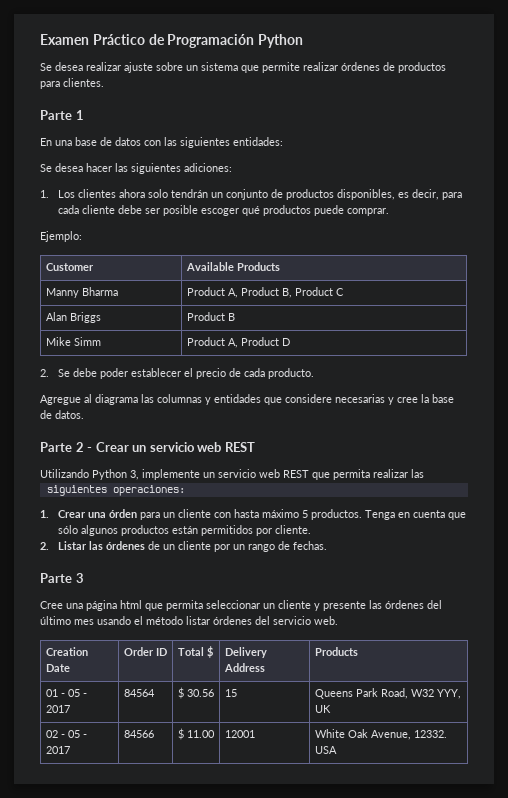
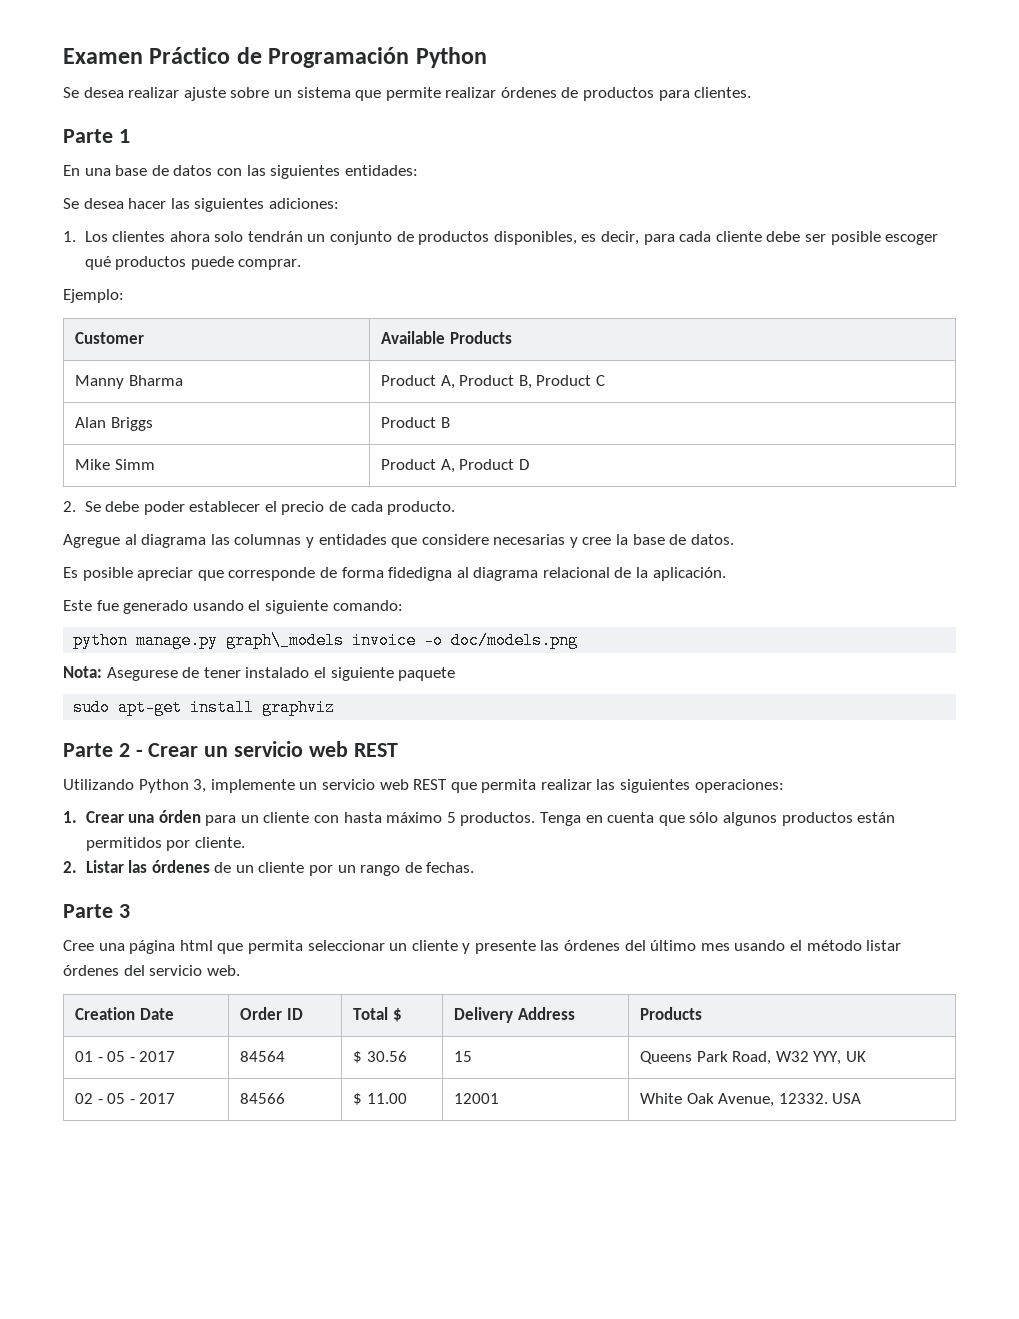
(84, 414) none -> [63,567,726,581] [63,600,403,614] [73,632,579,649] [63,666,456,681] [73,699,336,716] // Es posible apreciar que corresponde de forma fidedigna al diagrama relacional de la aplicación. // Este fue generado usando el siguiente comando: // python manage.py graph\_models invoice -o doc/models.png // Nota: Asegurese de tener instalado el siguiente paquete // sudo apt-get install graphviz
(424, 473) // -> (616, 784) none

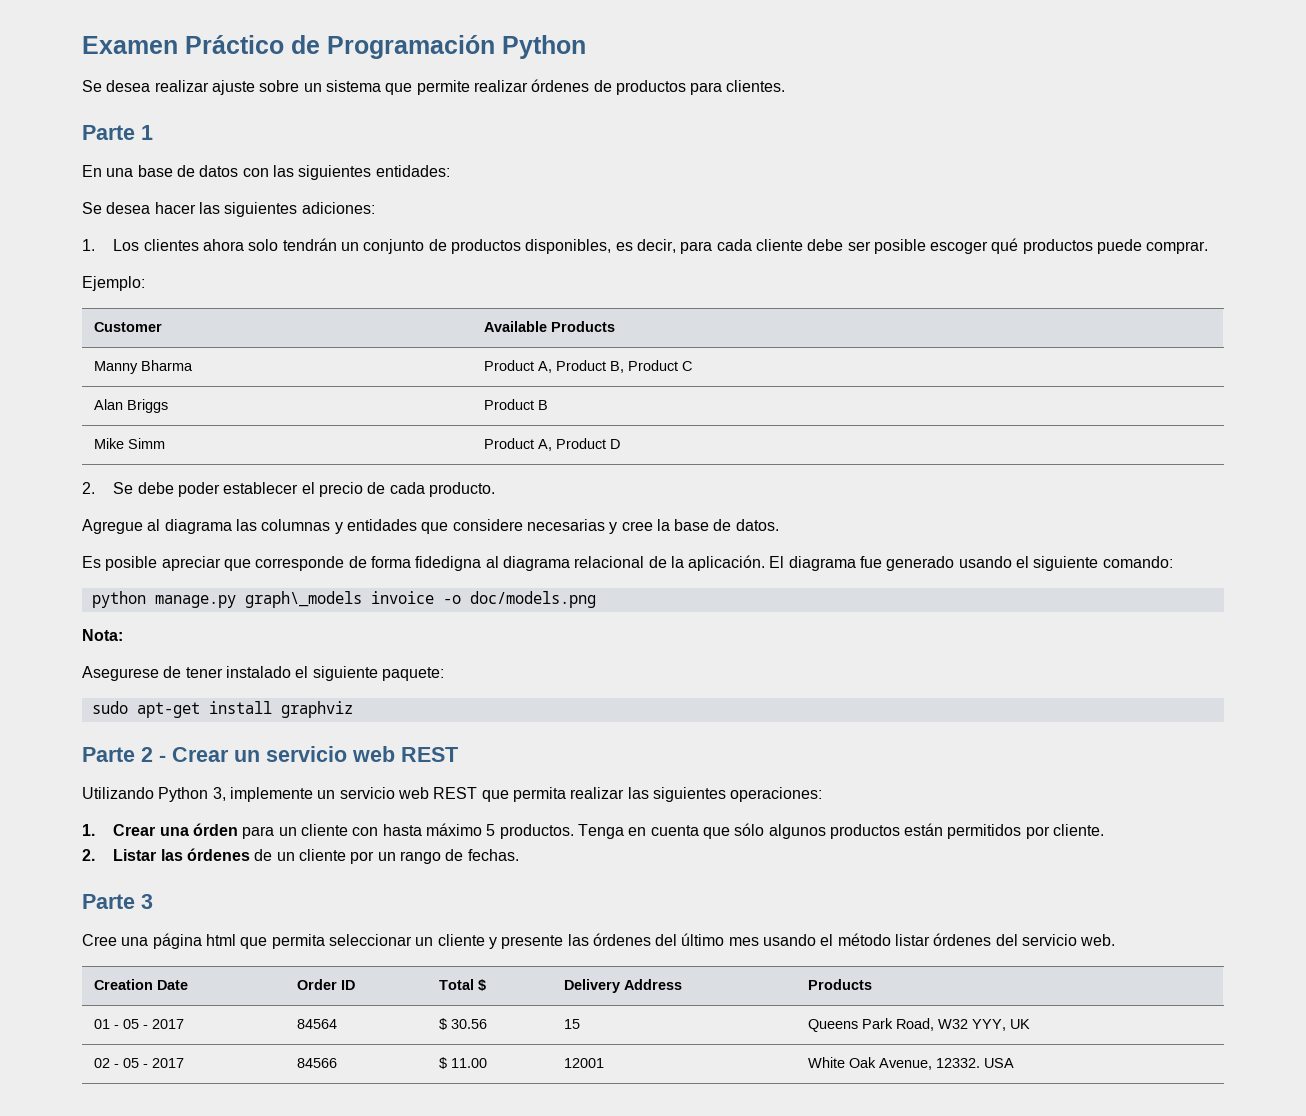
[63,600,92,611] // Este -> [769,556,856,571] El diagrama
(102, 672) none -> (123, 635) //
[398,667,456,681] paquete -> [381,667,444,681] paquete:

